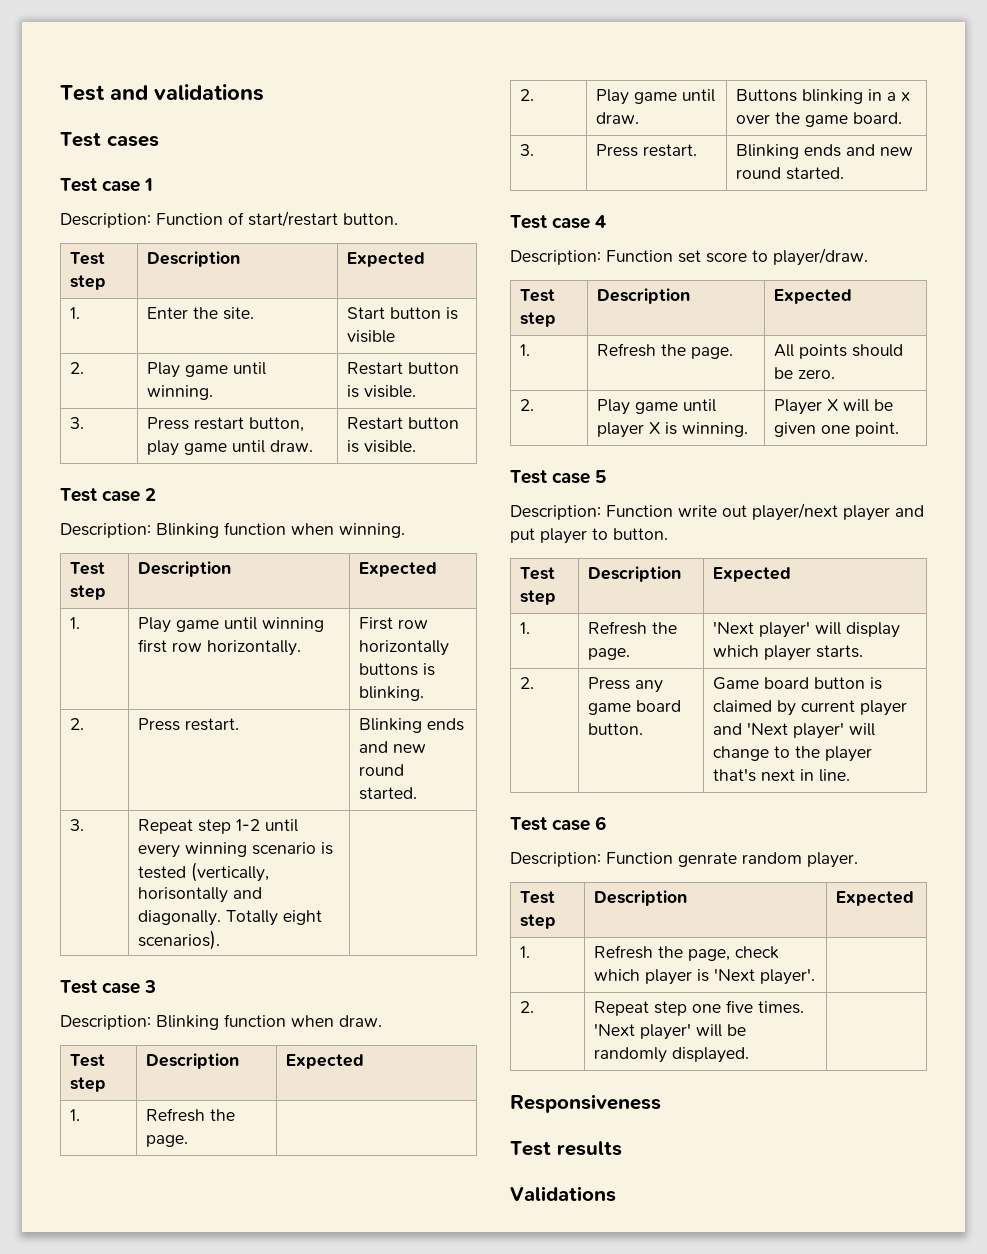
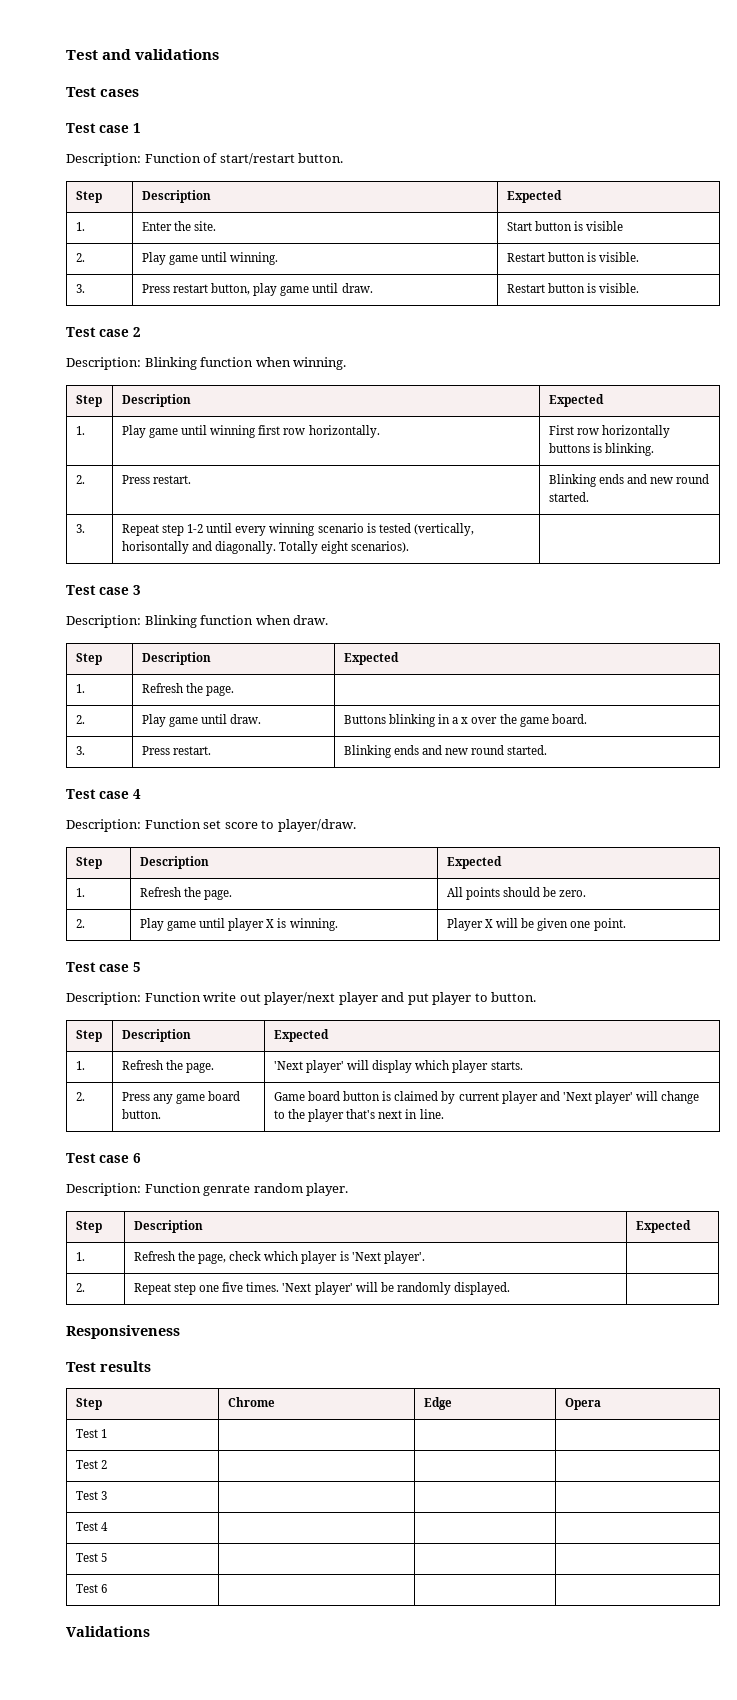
[70,252,106,265] [70,275,107,290] Test step -> [75,191,102,203] Step
[70,562,106,575] [70,585,107,600] Test step -> [75,395,102,407] Step
[70,1054,106,1067] [70,1077,107,1092] Test step -> [75,653,102,665] Step
[520,289,556,302] [520,312,557,327] Test step -> [75,857,102,869] Step
[520,567,556,580] [520,590,557,605] Test step -> [75,1030,102,1042] Step
[520,891,556,904] [520,914,557,929] Test step -> [75,1221,102,1233] Step
(622, 1148) none -> [75,1398,102,1410] [227,1397,275,1407] [423,1397,452,1410] [564,1398,601,1410] [75,1429,108,1438] [75,1460,108,1469] [75,1491,108,1500] [75,1522,109,1531] [75,1553,108,1562] [75,1584,108,1593] // Step | Chrome | Edge | Opera // Test 1 | | | // Test 2 | | | // Test 3 | | | // Test 4 | | | // Test 5 | | | // Test 6 | | |

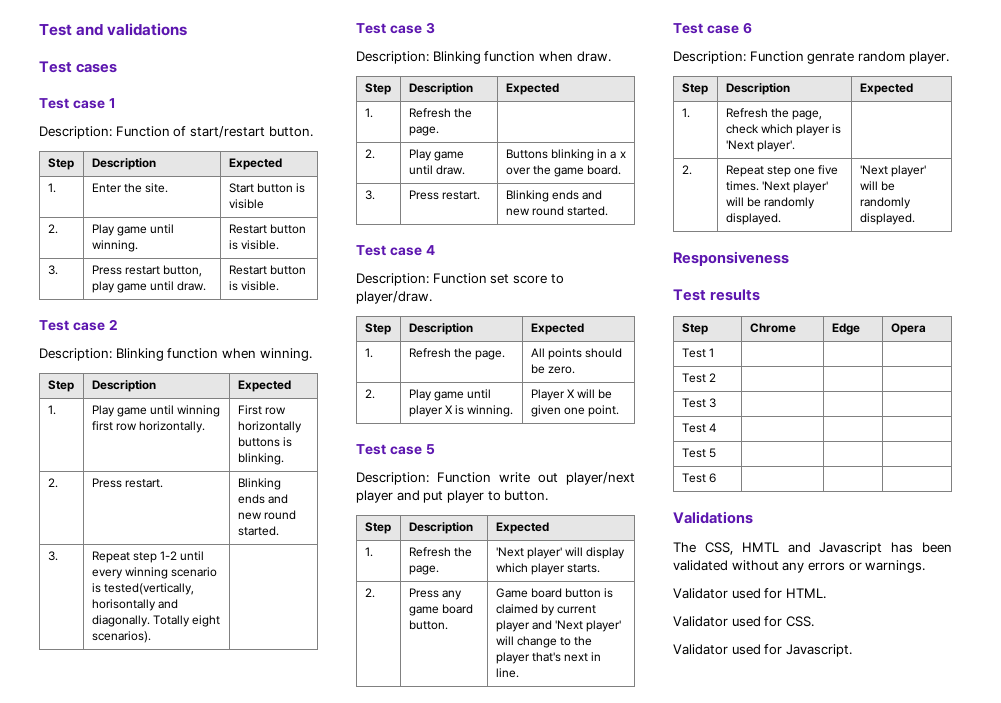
[378,523,474,536] tested (vertically, -> [103,583,194,595] tested(vertically,
(511, 1288) none -> [859,165,926,177] [859,181,895,191] [859,197,911,209] [859,213,915,225] 'Next player' will be randomly displayed.
(150, 1631) none -> [673,542,952,555] [673,560,926,573] [673,588,826,599] [673,616,814,627] [673,644,852,657] // The CSS, HMTL and Javascript has been validated without any errors or warnings. // Validator used for HTML. // Validator used for CSS. // Validator used for Javascript.

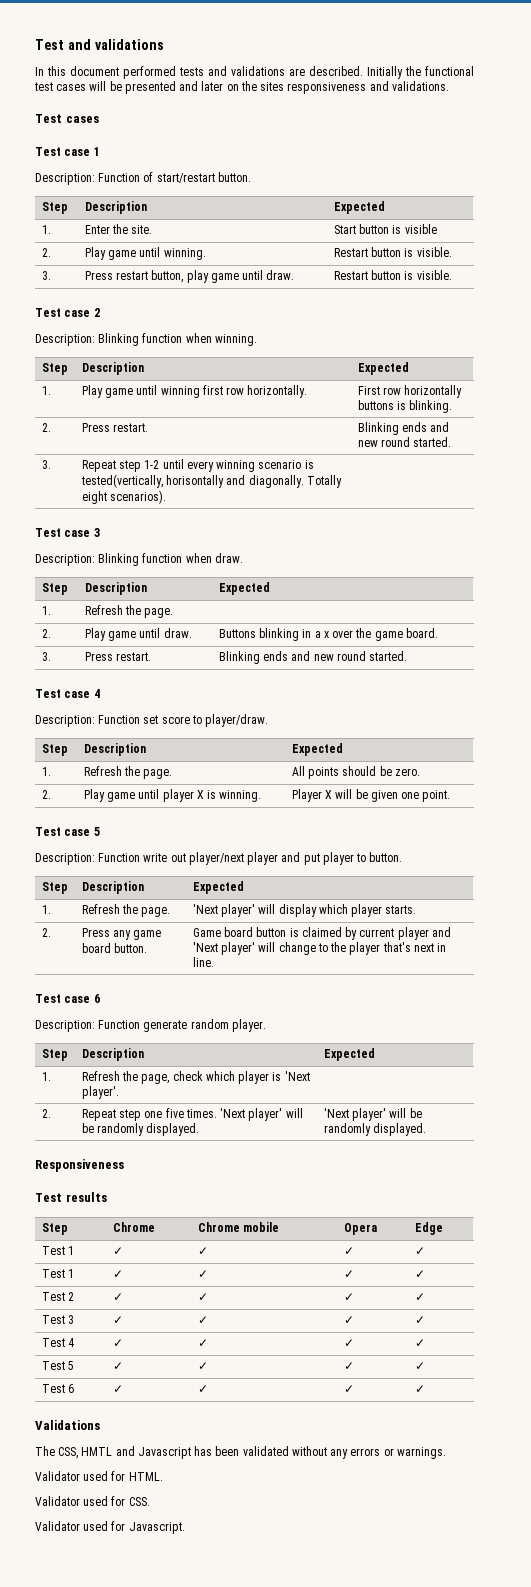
(188, 29) none -> [35,66,474,79] [34,81,449,94] // In this document performed tests and validations are described. Initially the functional test cases will be presented and later on the sites responsiveness and validations.
[807,52,855,64] genrate -> [143,1020,188,1032] generate
[831,323,860,335] Edge -> [197,1222,280,1232] Chrome mobile
[681,348,714,358] [681,373,716,383] [681,398,716,408] [681,423,716,433] [681,448,716,458] [681,473,716,483] // Test 1 | | | // Test 2 | | | // Test 3 | | | // Test 4 | | | // Test 5 | | | // Test 6 | | | -> [414,1222,443,1235] [41,1246,75,1255] [112,1247,123,1255] [197,1247,208,1255] [343,1247,354,1255] [414,1247,425,1255] [41,1269,75,1278] [112,1270,123,1278] [197,1270,208,1278] [343,1270,354,1278] [414,1270,425,1278] [41,1292,75,1301] [112,1293,123,1301] [197,1293,208,1301] [343,1293,354,1301] [414,1293,425,1301] [41,1315,75,1324] [112,1316,123,1324] [197,1316,208,1324] [343,1316,354,1324] [414,1316,425,1324] [41,1338,75,1347] [112,1339,123,1347] [197,1339,208,1347] [343,1339,354,1347] [414,1339,425,1347] [41,1361,75,1370] [112,1362,123,1370] [197,1362,208,1370] [343,1362,354,1370] [414,1362,425,1370] [41,1384,75,1393] [112,1385,123,1393] [197,1385,208,1393] [343,1385,354,1393] [414,1385,425,1393] | Edge // Test 1 | ✓ | ✓ | ✓ | ✓ // Test 1 | ✓ | ✓ | ✓ | ✓ // Test 2 | ✓ | ✓ | ✓ | ✓ // Test 3 | ✓ | ✓ | ✓ | ✓ // Test 4 | ✓ | ✓ | ✓ | ✓ // Test 5 | ✓ | ✓ | ✓ | ✓ // Test 6 | ✓ | ✓ | ✓ | ✓

